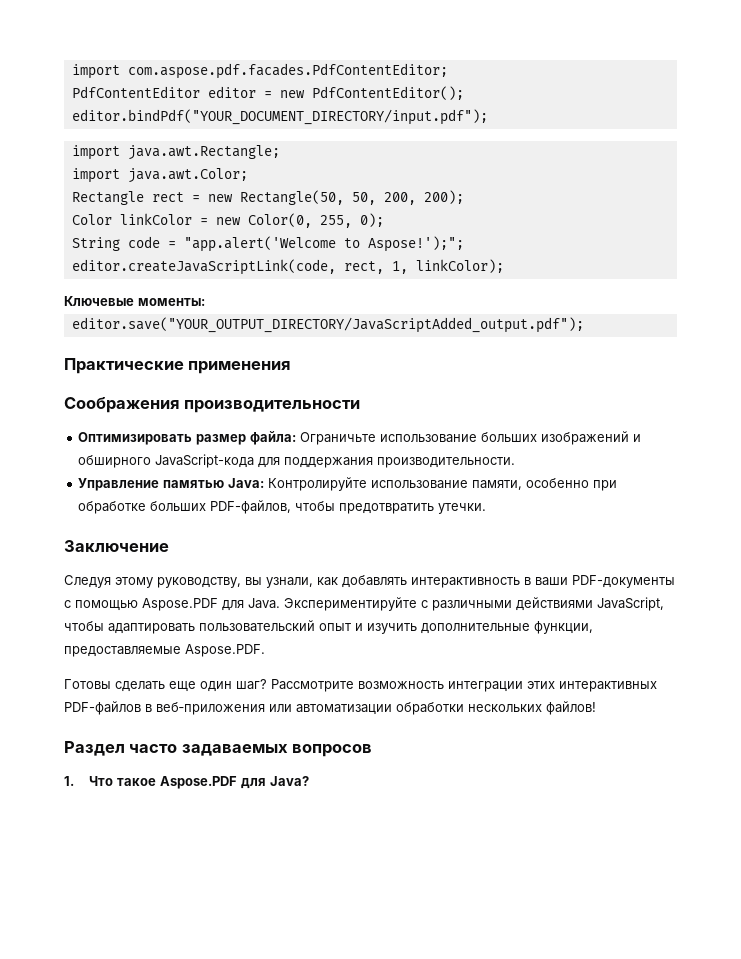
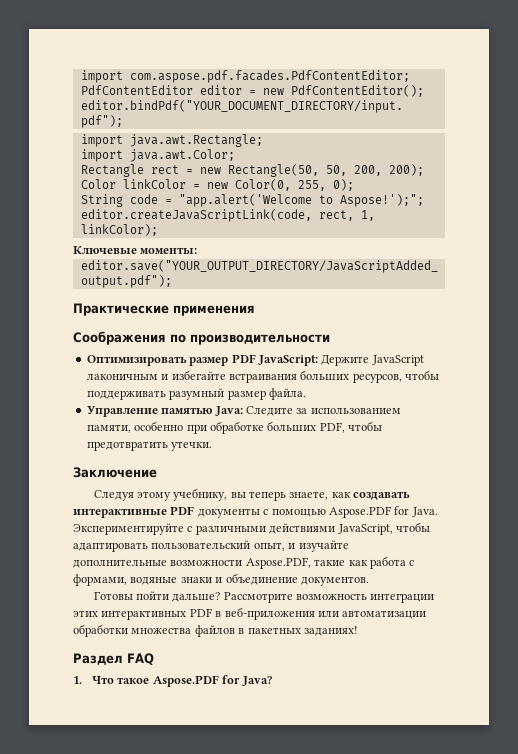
(180, 405) none -> [170,334,186,343] по
[250,431,642,445] [78,454,516,468] файла: Ограничьте использование больших изображений и обширного JavaScript-кода для поддержания производительности. -> [231,354,424,366] [86,370,439,383] [86,388,306,400] PDF JavaScript: Держите JavaScript лаконичным и избегайте встраивания больших ресурсов, чтобы поддерживать разумный размер файла.
[268,477,469,491] Контролируйте использование -> [245,406,401,416] Следите за использованием
[210,500,292,514] PDF-файлов, -> [319,422,345,433] PDF,
[157,575,675,588] руководству, вы узнали, как добавлять интерактивность в ваши PDF-документы -> [173,488,411,501] [73,506,260,518] учебнику, вы теперь знаете, как создавать интерактивные PDF документы
[222,600,244,611] для -> [394,506,410,515] for
[319,621,593,634] [64,644,265,657] [64,679,267,692] опыт и изучить дополнительные функции, предоставляемые Aspose.PDF. // Готовы сделать еще один шаг? -> [253,540,349,552] [73,556,415,569] [73,573,369,586] [93,591,221,602] опыт, и изучайте дополнительные возможности Aspose.PDF, такие как работа с формами, водяные знаки и объединение документов. // Готовы пойти дальше?
[64,701,141,715] PDF-файлов -> [189,608,212,617] PDF
[468,701,596,715] [64,741,373,757] нескольких файлов! // Раздел часто задаваемых вопросов -> [131,625,358,637] [73,653,154,665] множества файлов в пакетных заданиях! // Раздел FAQ
[240,778,266,789] для -> [222,675,241,684] for

